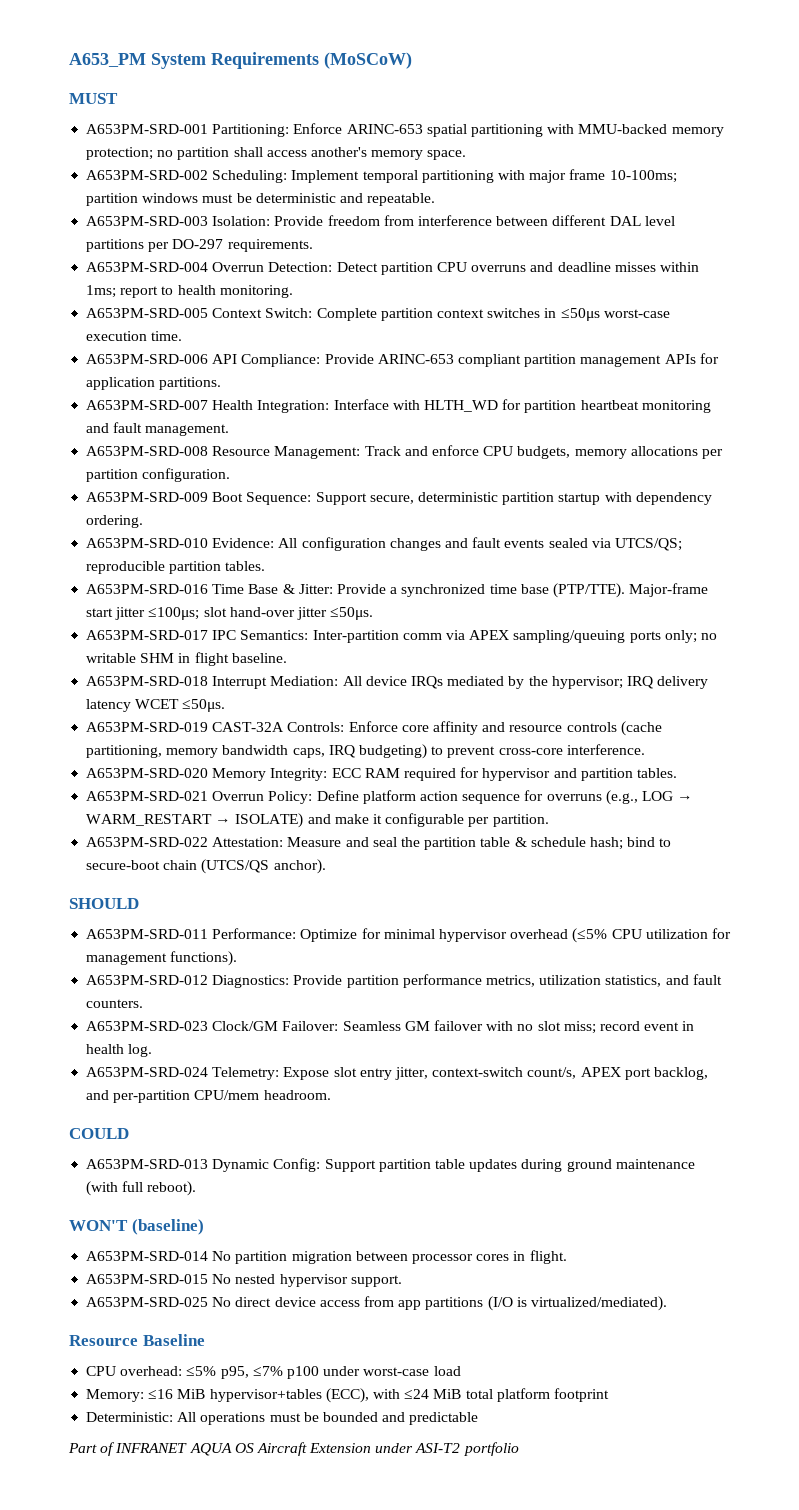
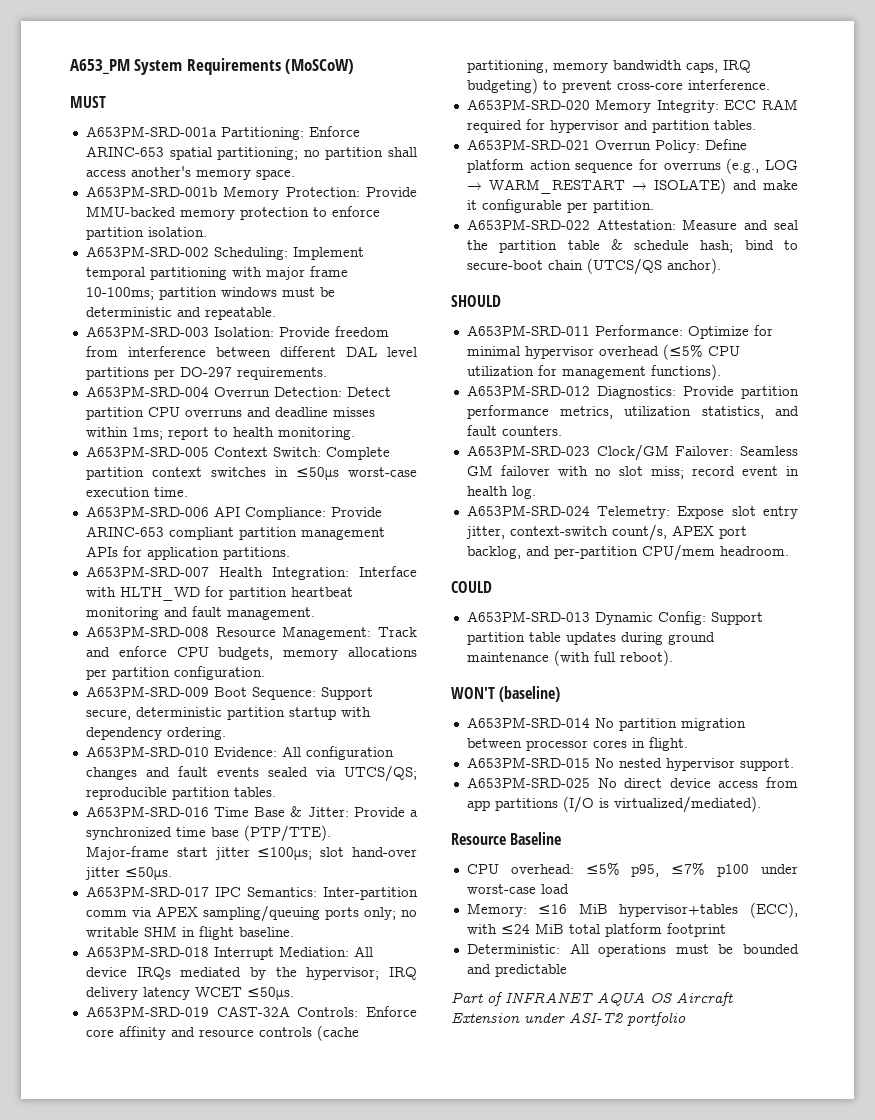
[86,124,209,134] A653PM-SRD-001 -> [85,126,217,137] A653PM-SRD-001a
[470,124,724,137] [86,147,154,160] partitioning with MMU-backed memory protection; -> [217,147,299,160] partitioning;
(467, 155) none -> [85,186,417,200] [85,206,380,220] [85,227,207,240] // A653PM-SRD-001b Memory Protection: Provide MMU-backed memory protection to enforce partition isolation.

